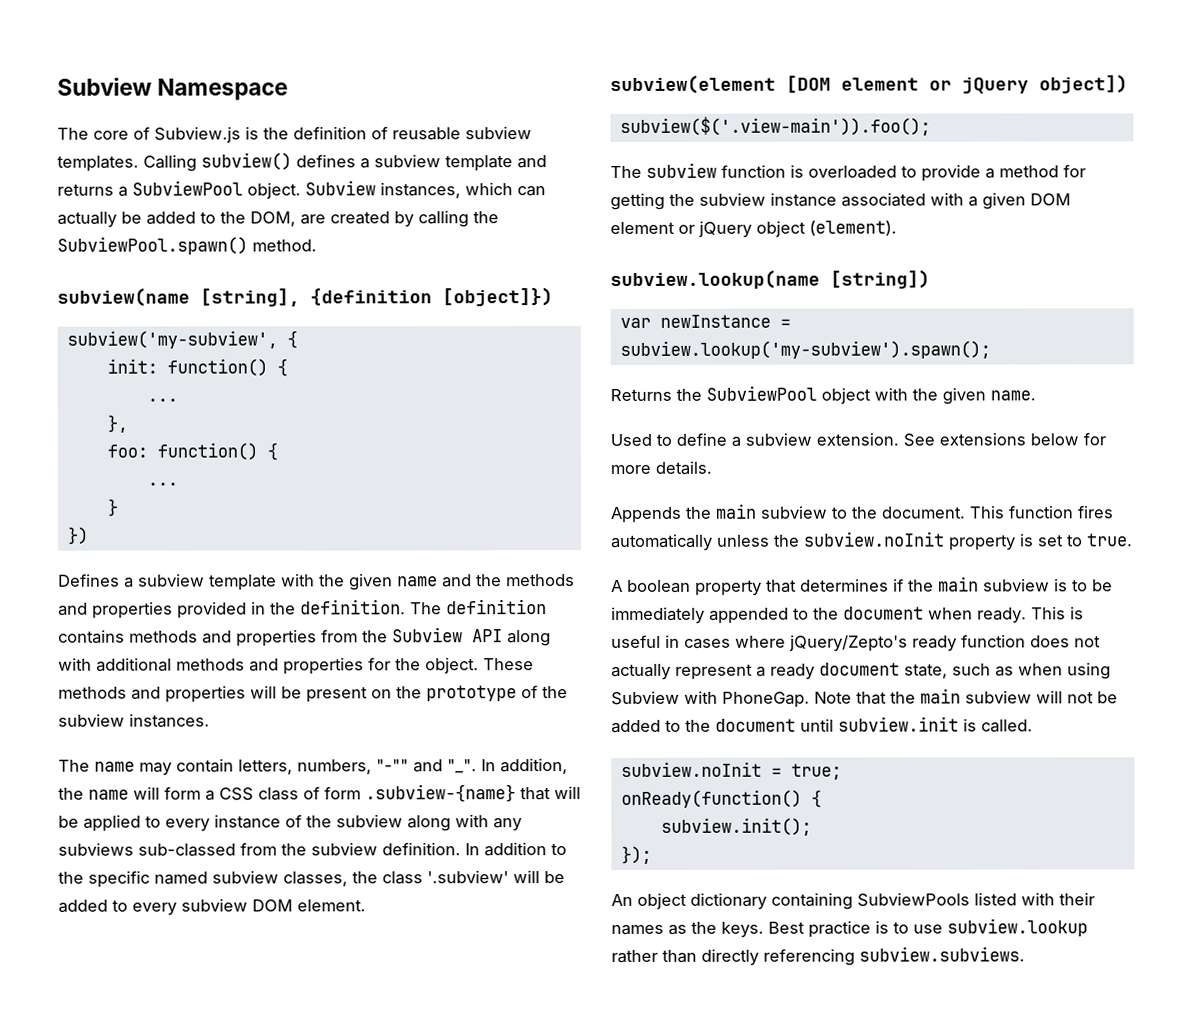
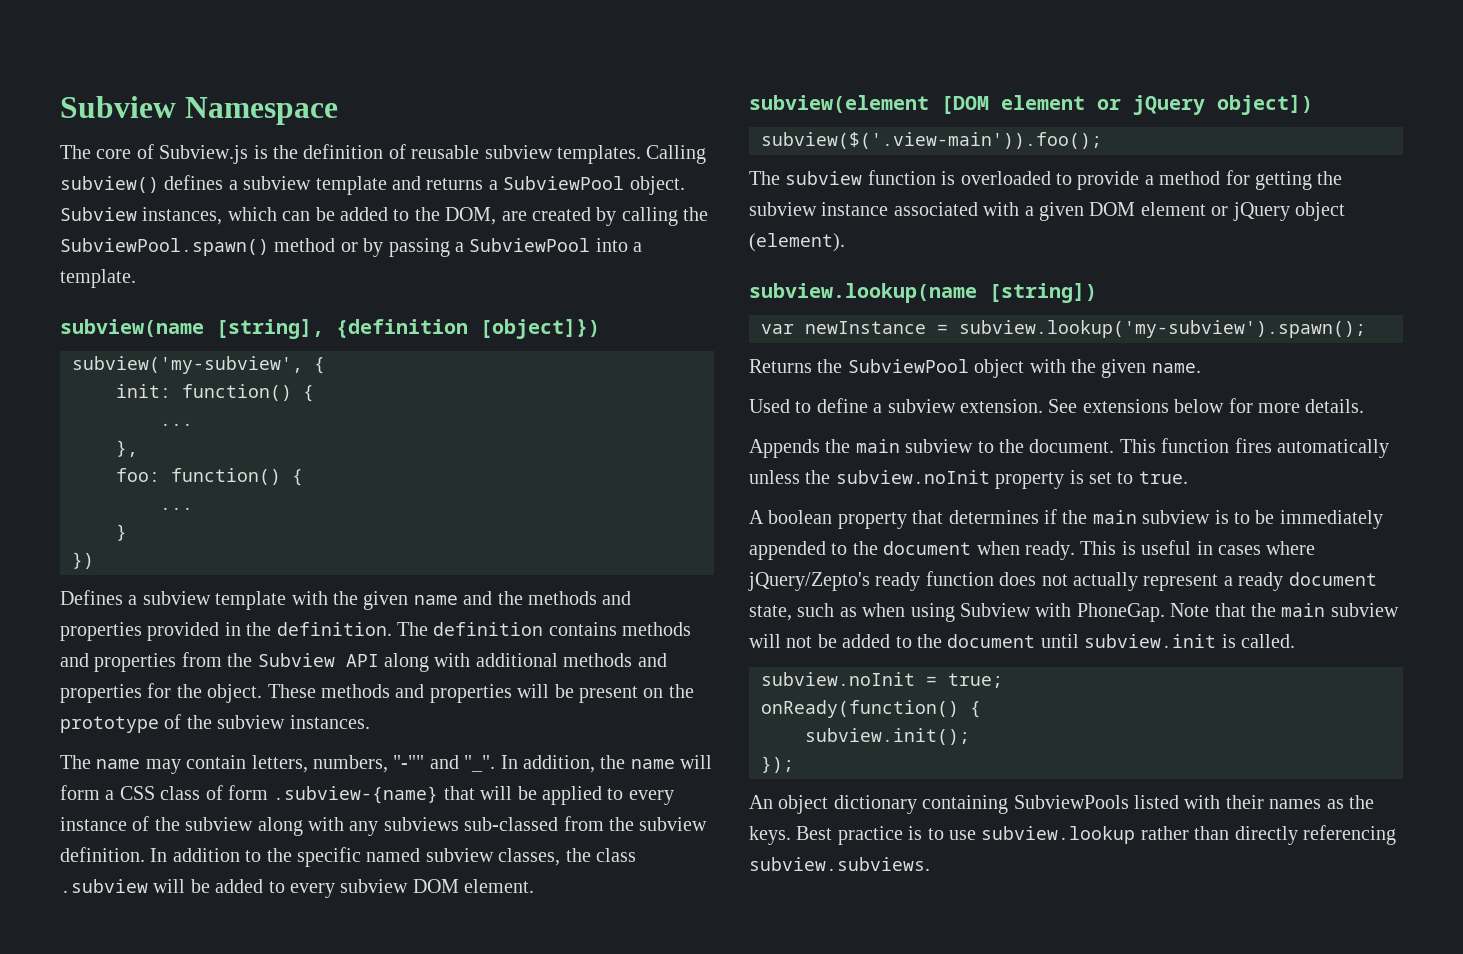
[57,211,117,228] actually -> (311, 216) none
[252,239,317,252] method. -> [274,238,643,257] [60,269,136,288] method or by passing a SubviewPool into a template.
[427,870,509,884] '.subview' -> [60,879,148,893] .subview

